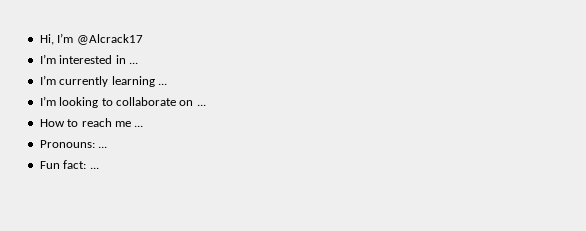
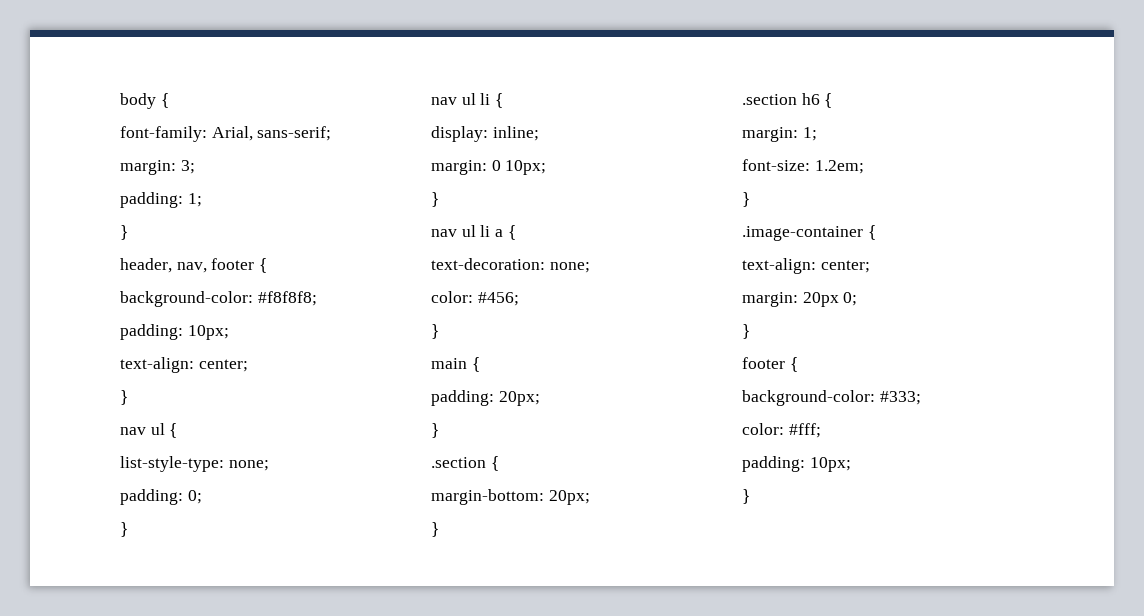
[39,33,143,45] [39,54,138,64] [39,75,167,87] [39,96,206,108] [39,118,144,127] [39,140,108,148] [39,160,99,169] Hi, I’m @Alcrack17 // I’m interested in ... // I’m currently learning ... // I’m looking to collaborate on ... // How to reach me ... // Pronouns: ... // Fun fact: ... -> [120,93,169,109] [120,126,332,142] [120,160,195,175] [120,192,202,208] [120,225,128,240] [120,258,268,273] [120,291,317,307] [120,324,229,340] [120,357,248,373] [120,390,128,405] [120,423,178,438] [120,456,269,472] [120,489,202,505] [120,522,128,537] [431,93,504,108] [431,126,539,142] [431,160,547,175] [431,192,439,207] [431,225,516,240] [431,258,590,273] [431,291,519,306] [431,324,439,339] [431,357,480,372] [431,390,540,406] [431,423,439,438] [431,456,499,471] [431,489,590,505] [431,522,439,537] [742,93,833,108] [742,127,817,142] [742,159,864,174] [742,192,750,207] [742,225,876,241] [742,258,870,274] [742,292,858,307] [742,324,750,339] [742,357,798,372] [742,390,921,406] [742,423,821,438] [742,456,851,472] [742,489,750,504] body { // font-family: Arial, sans-serif; // margin: 3; // padding: 1; // } // header, nav, footer { // background-color: #f8f8f8; // padding: 10px; // text-align: center; // } // nav ul { // list-style-type: none; // padding: 0; // } // nav ul li { // display: inline; // margin: 0 10px; // } // nav ul li a { // text-decoration: none; // color: #456; // } // main { // padding: 20px; // } // .section { // margin-bottom: 20px; // } // .section h6 { // margin: 1; // font-size: 1.2em; // } // .image-container { // text-align: center; // margin: 20px 0; // } // footer { // background-color: #333; // color: #fff; // padding: 10px; // }

